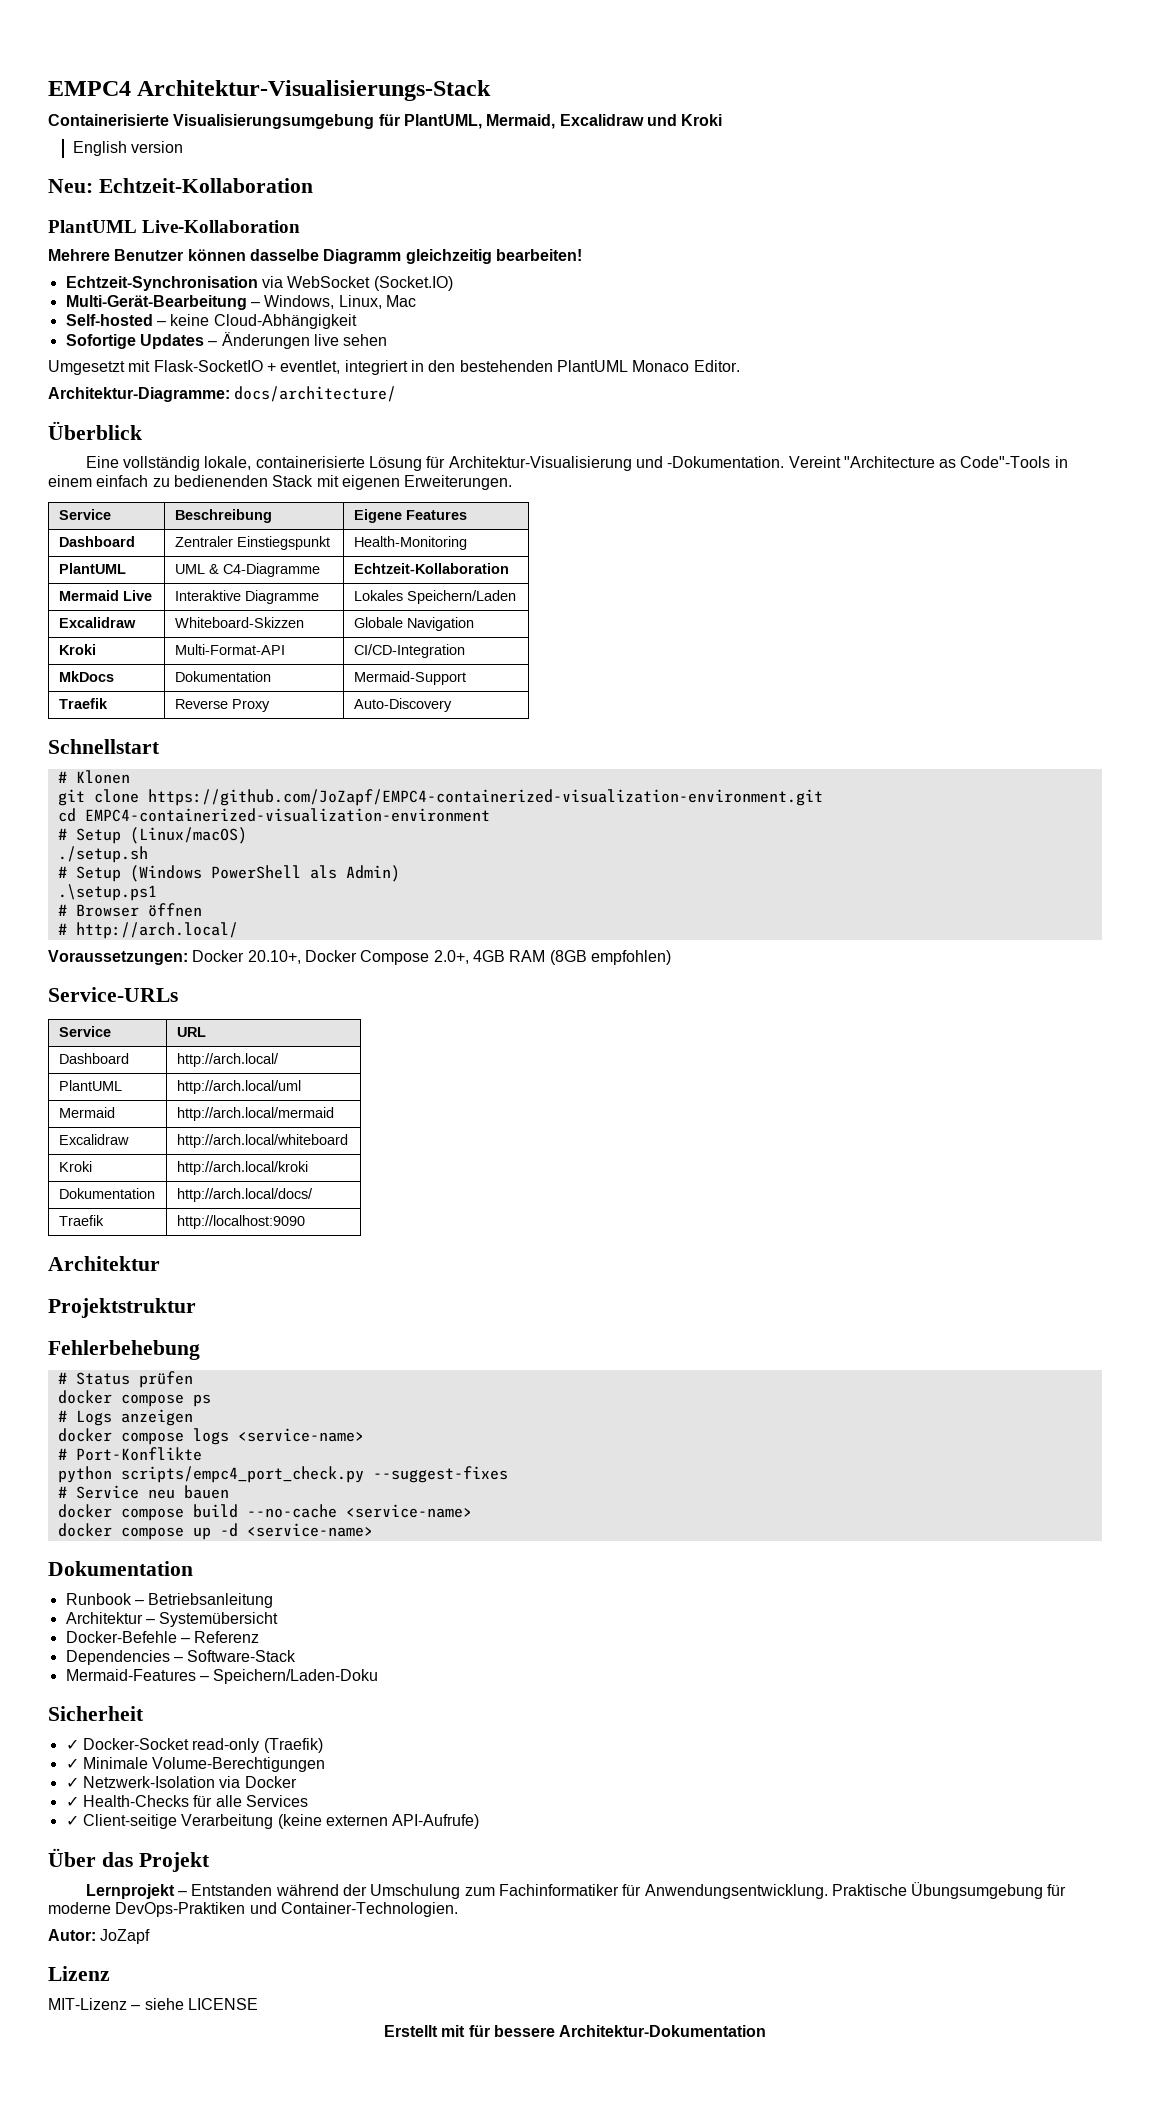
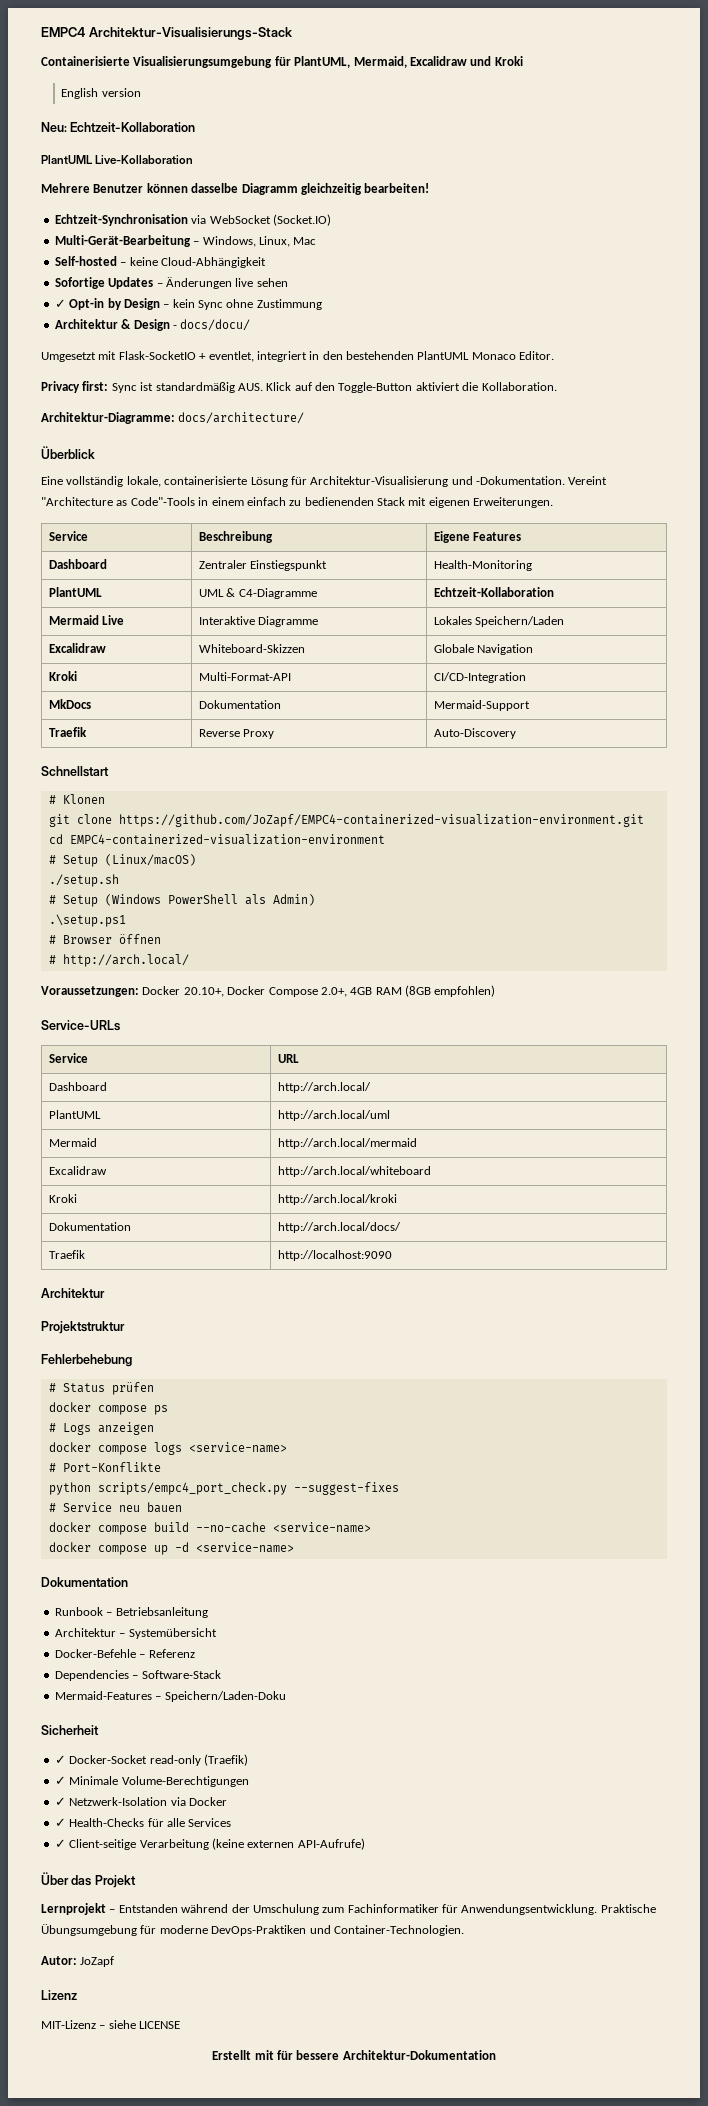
(388, 340) none -> [54,298,322,310] [54,319,251,331] // ✓ Opt-in by Design – kein Sync ohne Zustimmung // Architektur & Design - docs/docu/
(740, 366) none -> [41,381,557,393] // Privacy first: Sync ist standardmäßig AUS. Klick auf den Toggle-Button aktiviert die Kollaboration.

